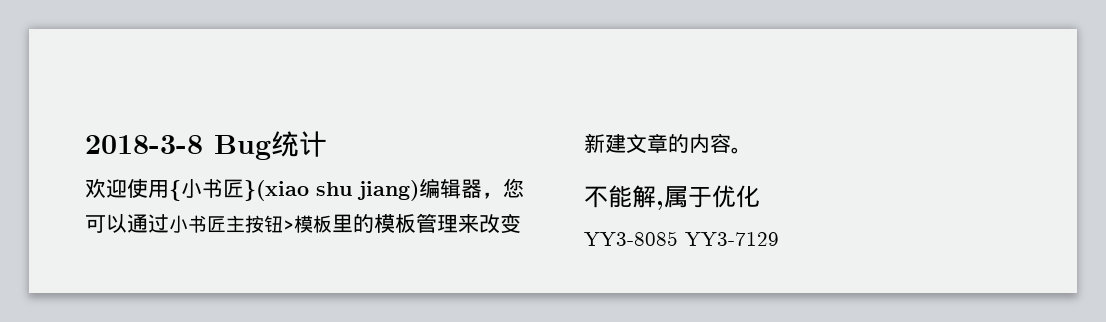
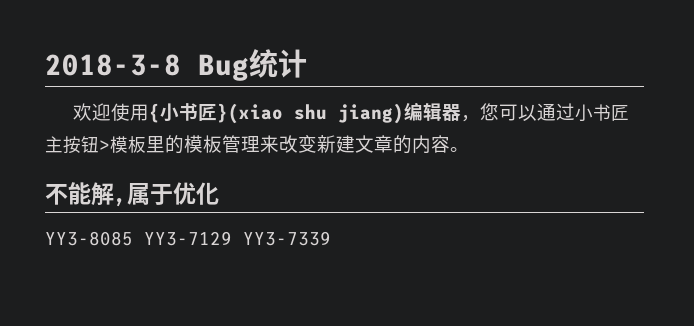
(779, 239) none -> [243,231,331,246] YY3-7339

